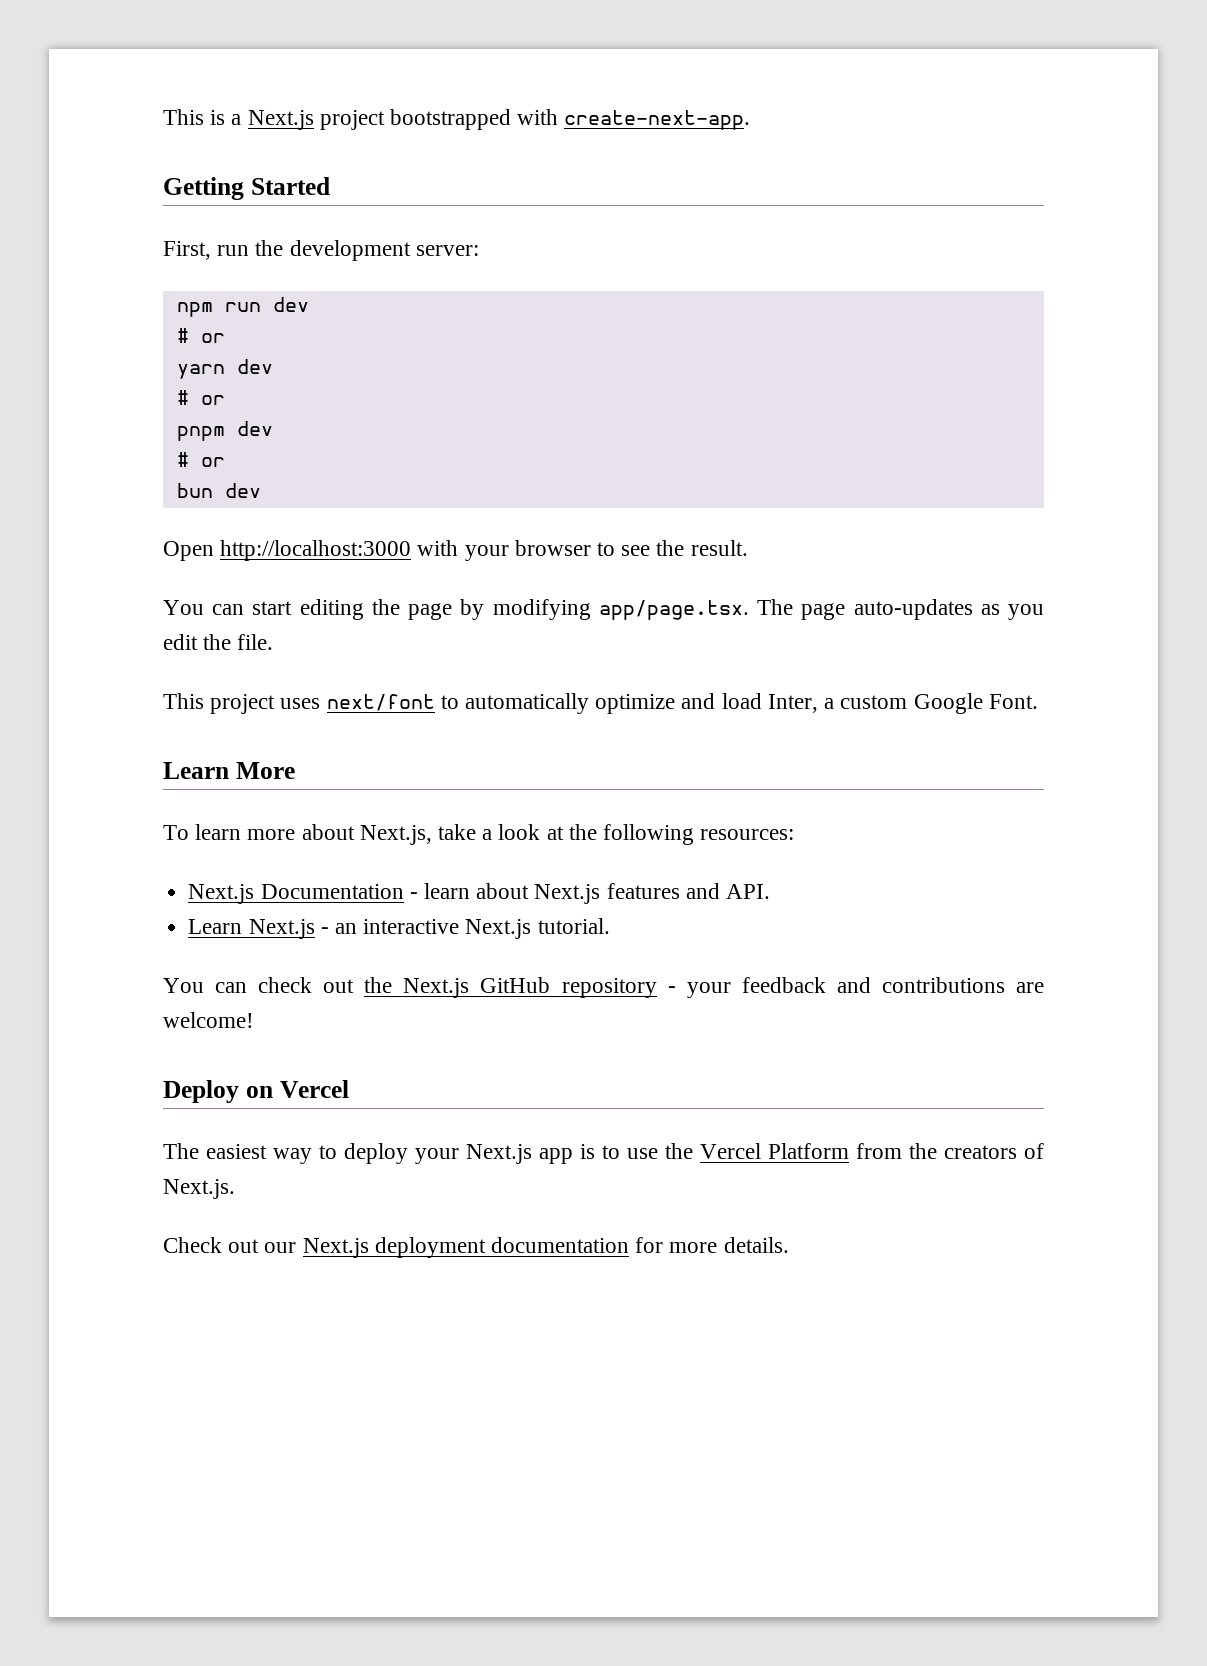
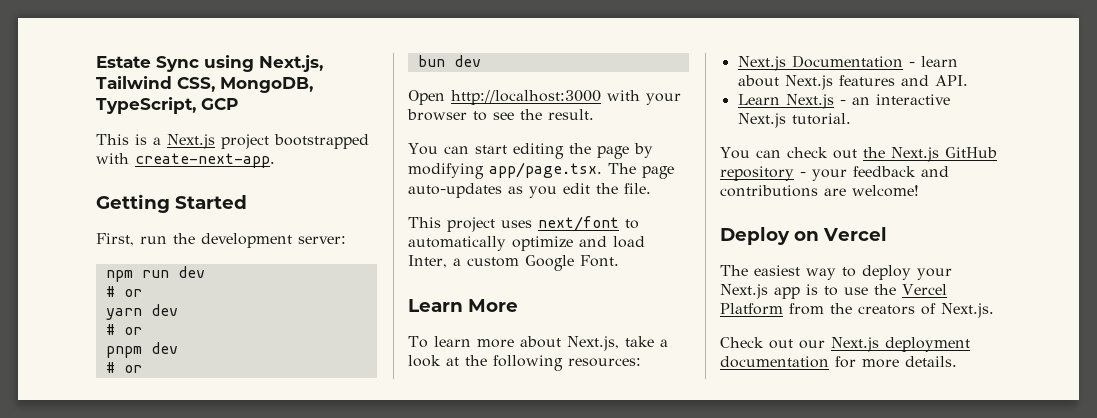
(163, 117) none -> [96,55,323,72] [96,76,313,93] [96,97,238,114] Estate Sync using Next.js, Tailwind CSS, MongoDB, TypeScript, GCP //

